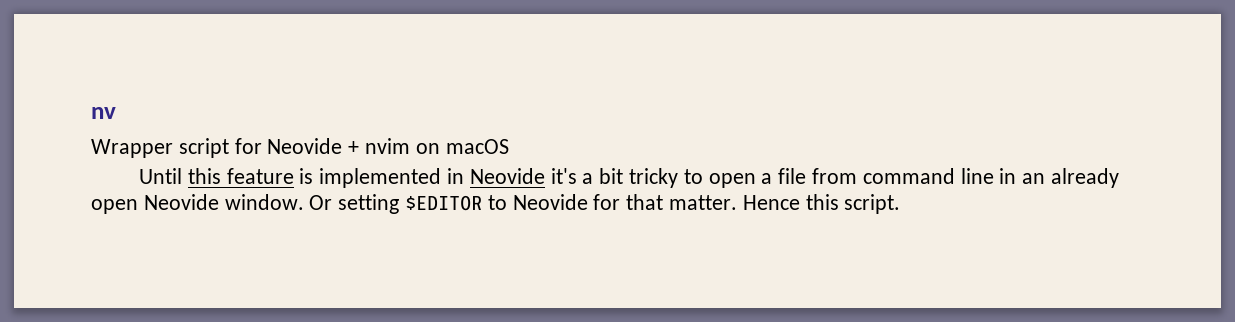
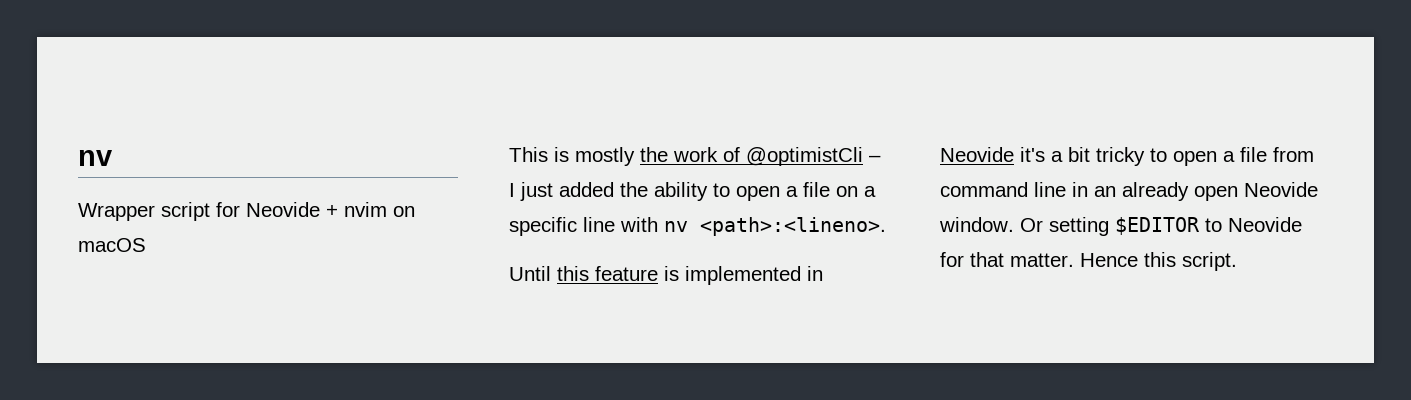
(509, 146) none -> [509,147,881,166] [509,182,876,201] [509,217,886,236] // This is mostly the work of @optimistCli – I just added the ability to open a file on a specific line with nv <path>:<lineno>.

